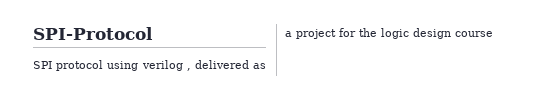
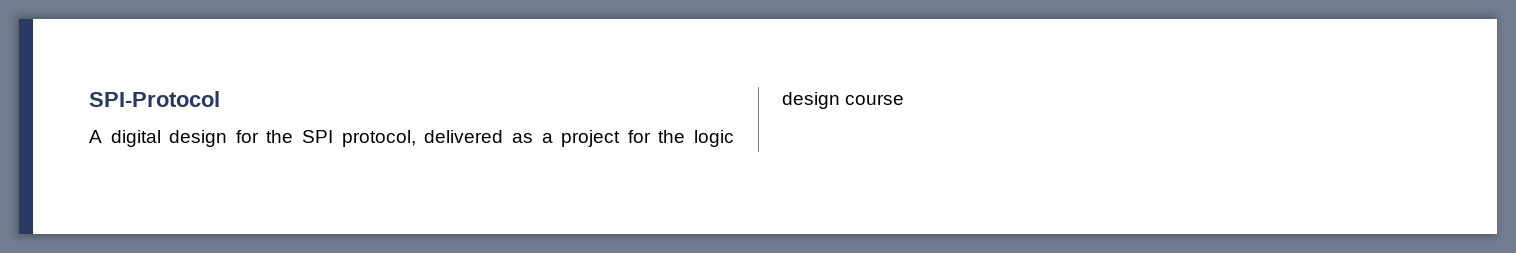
[33,60,191,71] SPI protocol using verilog , -> [89,130,416,147] A digital design for the SPI protocol,

